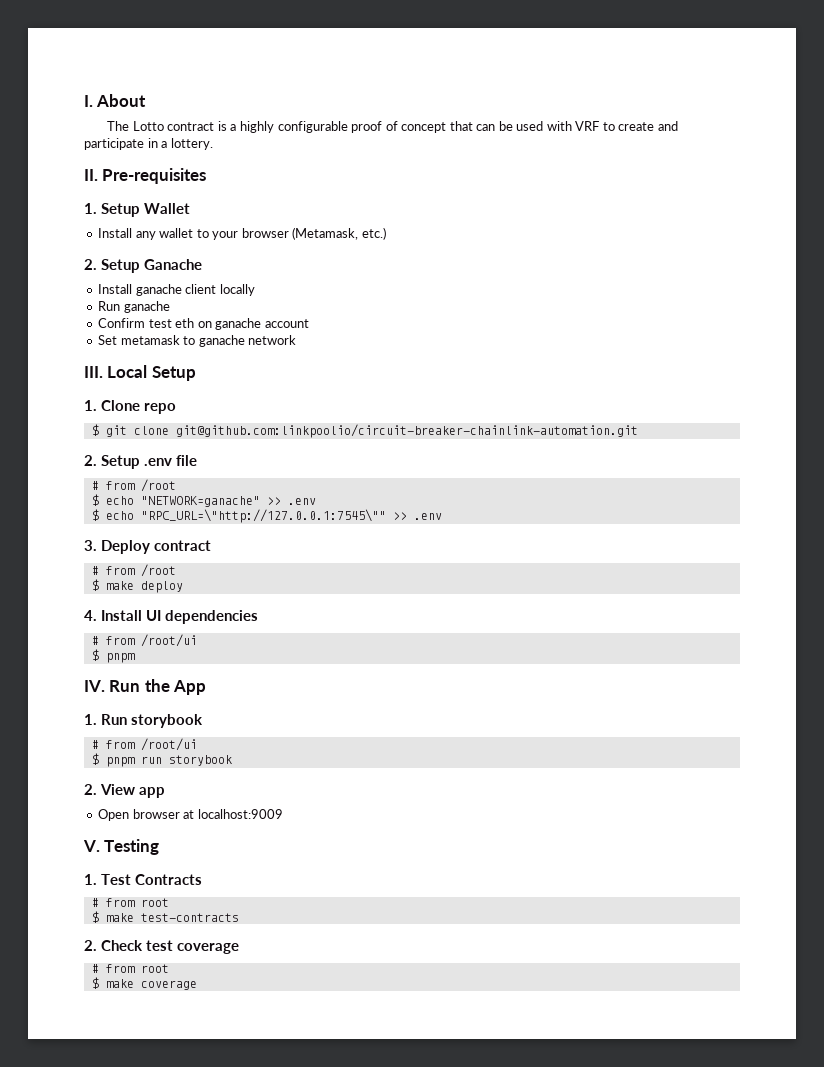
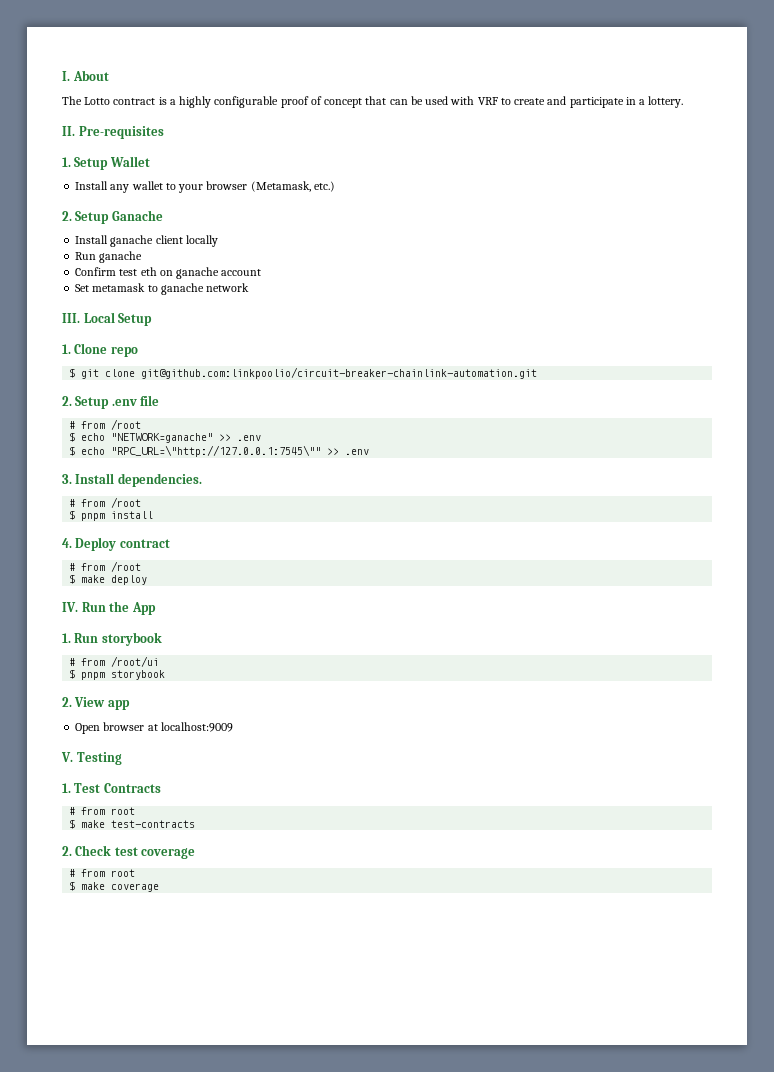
(97, 545) none -> [75,473,202,487] [69,497,142,508] [69,510,154,521] [62,538,72,548] Install dependencies. // # from /root // $ pnpm install // 4.
[84,610,258,624] [91,634,197,647] [91,649,135,663] // 4. Install UI dependencies // # from /root/ui // $ pnpm -> (148, 580) none
[140,756,162,764] run -> (106, 676) none

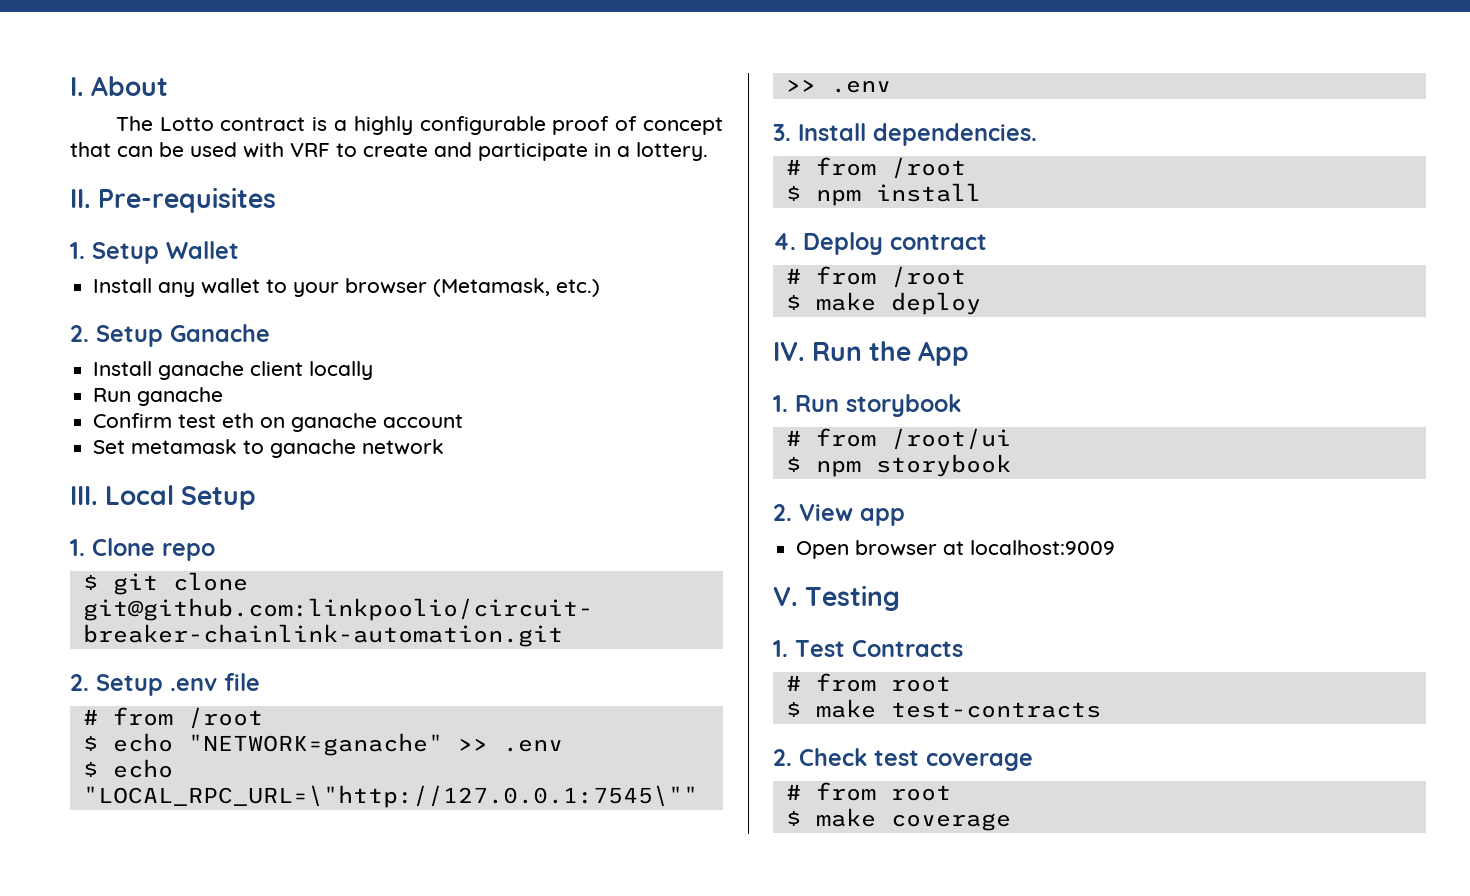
[111,445,322,457] "RPC_URL=\"http://127.0.0.1:7545\"" -> [82,785,698,808] "LOCAL_RPC_URL=\"http://127.0.0.1:7545\""
[81,513,106,521] pnpm -> [815,189,861,206] npm
[81,672,106,680] pnpm -> [815,460,861,477] npm

